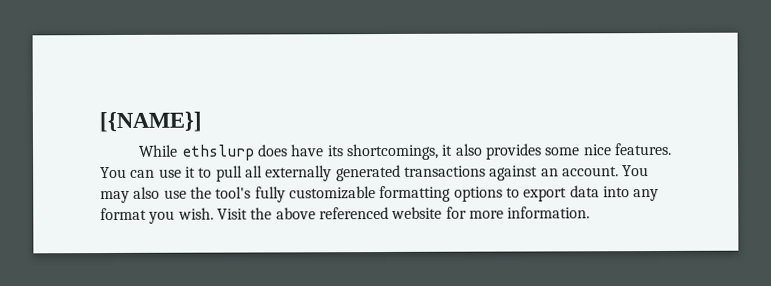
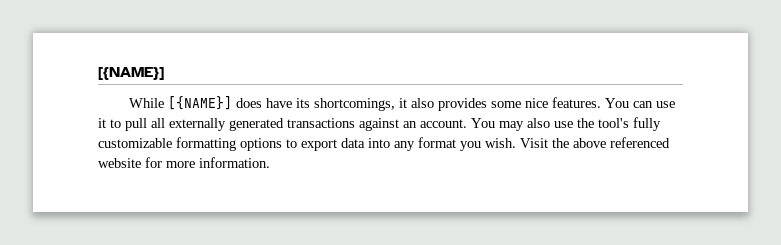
[181,144,255,161] ethslurp -> [167,96,232,110] [{NAME}]

